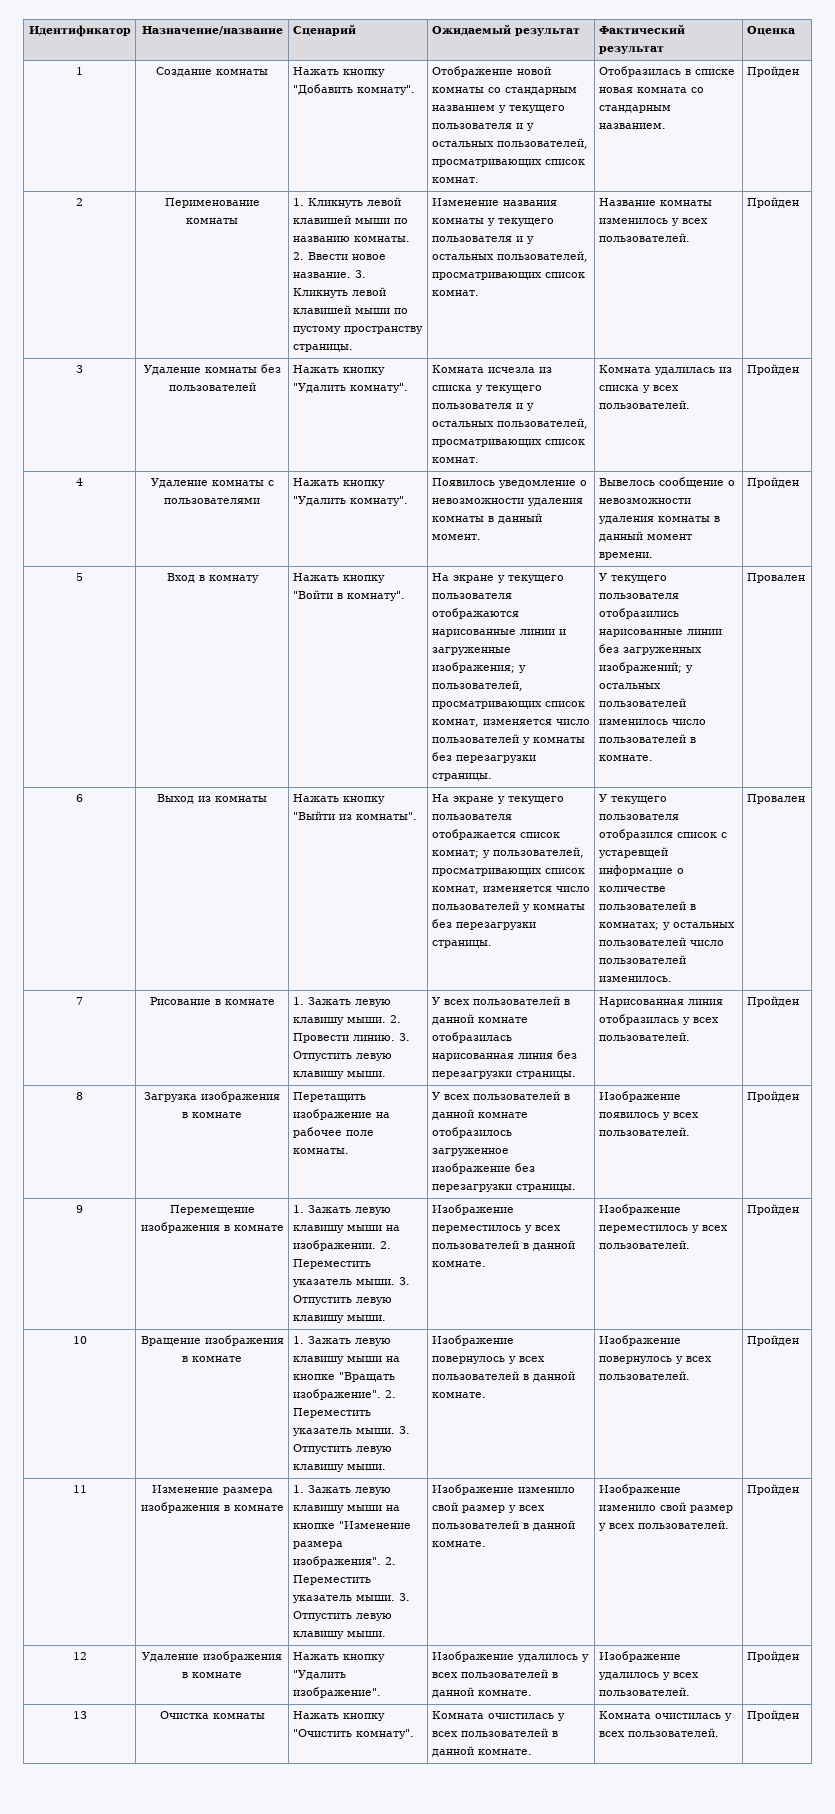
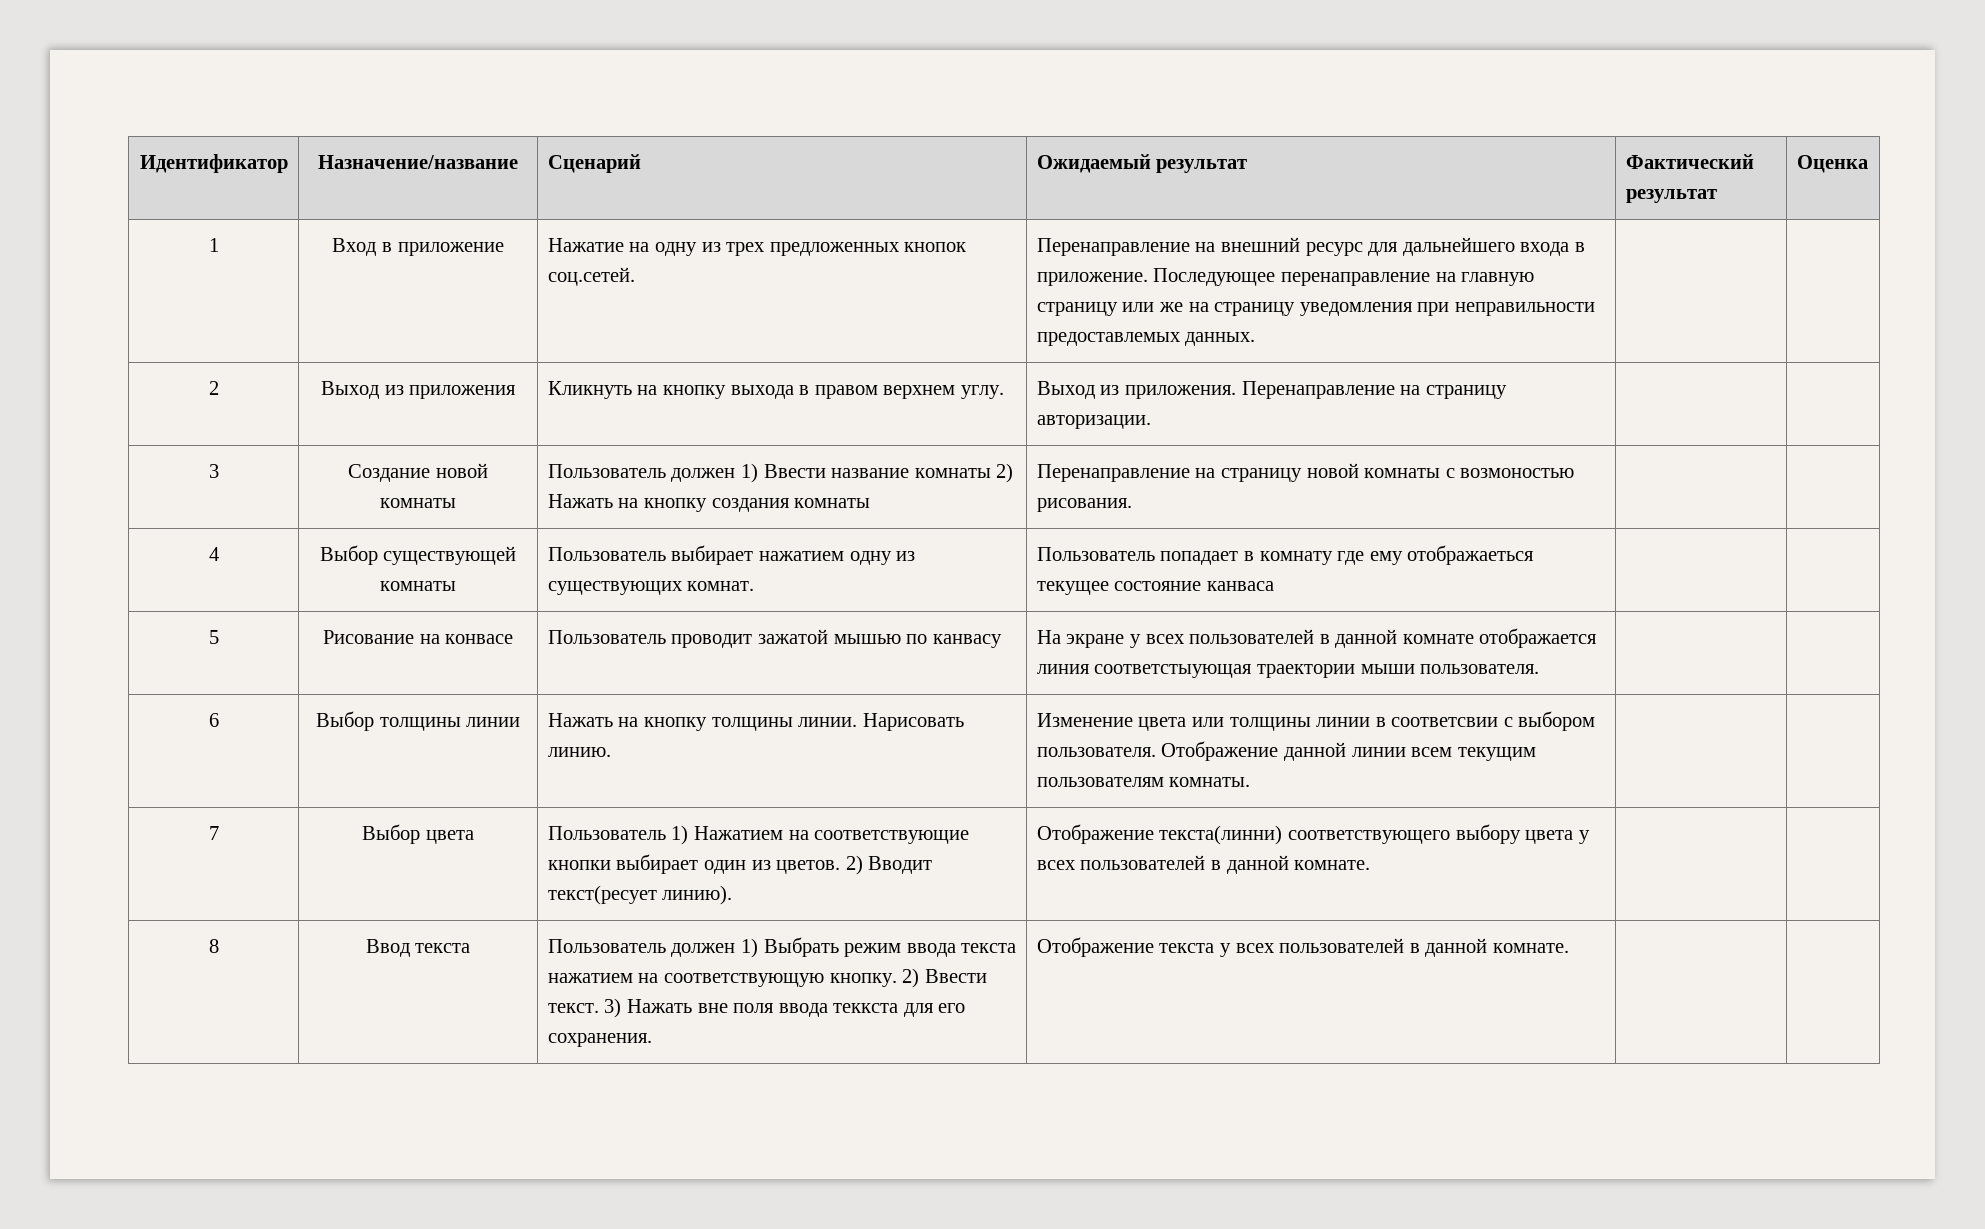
[155,67,268,77] [292,67,385,77] [292,84,415,95] [431,66,551,77] [431,87,577,95] [431,105,565,113] [431,123,534,131] [431,138,588,149] [431,159,585,167] [431,177,479,183] [598,66,735,77] [598,87,704,93] [598,105,671,113] [598,123,666,129] [746,66,799,77] [76,198,83,206] [164,198,260,208] [185,218,238,224] [292,197,401,208] [292,215,408,224] [292,236,410,242] [292,252,386,260] [292,270,366,278] [292,287,386,298] [292,305,408,314] [292,326,423,334] [292,344,353,352] [431,198,557,206] [431,218,554,226] [431,236,534,244] [431,251,588,262] [431,272,585,280] [431,290,479,296] [598,198,712,206] [598,218,708,226] [598,233,690,242] [746,197,799,208] Создание комнаты | Нажать кнопку "Добавить комнату". | Отображение новой комнаты со стандарным названием у текущего пользователя и у остальных пользователей, просматривающих список комнат. | Отобразилась в списке новая комната со стандарным названием. | Пройден // 2 | Перименование комнаты | 1. Кликнуть левой клавишей мыши по названию комнаты. 2. Ввести новое название. 3. Кликнуть левой клавишей мыши по пустому пространству страницы. | Изменение названия комнаты у текущего пользователя и у остальных пользователей, просматривающих список комнат. | Название комнаты изменилось у всех пользователей. | Пройден -> [332,238,504,256] [547,238,967,256] [547,267,635,286] [1036,237,1585,256] [1036,268,1535,286] [1036,302,1595,316] [1036,332,1256,346] [208,381,219,395] [320,381,517,399] [547,381,1004,399] [1036,381,1507,399] [1036,415,1151,429] Вход в приложение | Нажатие на одну из трех предложенных кнопок соц.сетей. | Перенаправление на внешний ресурс для дальнейшего входа в приложение. Последующее перенаправление на главную страницу или же на страницу уведомления при неправильности предоставлемых данных. | | // 2 | Выход из приложения | Кликнуть на кнопку выхода в правом верхнем углу. | Выход из приложения. Перенаправление на страницу авторизации. | |
[143,364,281,375] [168,382,256,391] [292,365,385,375] [292,383,408,393] [431,365,552,373] [431,385,542,393] [431,403,534,411] [431,418,588,429] [431,439,585,447] [431,457,479,463] [598,365,732,375] [598,385,679,393] [598,400,690,409] [746,364,799,375] Удаление комнаты без пользователей | Нажать кнопку "Удалить комнату". | Комната исчезла из списка у текущего пользователя и у остальных пользователей, просматривающих список комнат. | Комната удалилась из списка у всех пользователей. | Пройден -> [348,463,488,482] [380,498,456,508] [547,463,1014,483] [547,494,871,512] [1036,463,1575,482] [1036,498,1132,512] Создание новой комнаты | Пользователь должен 1) Ввести название комнаты 2) Нажать на кнопку создания комнаты | Перенаправление на страницу новой комнаты с возмоностью рисования. | |
[150,478,274,488] [163,498,260,504] [292,478,385,488] [292,496,408,506] [431,478,587,488] [431,498,583,506] [431,513,542,524] [431,534,481,540] [598,477,735,488] [598,498,691,504] [598,516,720,524] [598,531,692,542] [598,552,653,560] [746,477,799,488] [76,573,83,581] [166,573,259,583] [292,573,385,583] [292,590,405,601] [431,573,564,583] [431,593,512,599] [431,608,519,619] [431,629,566,637] [431,647,511,655] [431,662,526,673] [431,680,523,691] [431,701,585,709] [431,719,590,727] [431,734,585,745] [431,752,536,763] [431,773,492,781] [598,573,667,583] [598,593,679,599] [598,608,679,619] [598,629,722,637] [598,644,702,655] [598,662,693,673] [598,683,661,689] [598,698,686,707] [598,719,706,725] [598,734,696,743] [598,755,653,761] [746,573,805,583] [76,794,83,802] [156,794,267,804] [292,794,385,804] [292,811,417,820] [431,794,564,804] [431,814,512,820] [431,829,560,840] [431,847,584,858] [431,868,585,876] [431,886,590,894] [431,901,585,912] [431,919,536,930] [431,940,492,948] [598,794,667,804] [598,814,679,820] [598,829,727,840] [598,847,668,858] [598,865,684,876] [598,886,666,892] [598,901,696,910] [598,922,735,930] [598,937,724,946] [598,955,686,964] [598,976,672,982] [746,794,805,804] [76,997,83,1005] [149,997,275,1005] [292,997,391,1007] [292,1015,401,1025] [292,1033,410,1043] [292,1051,392,1061] [292,1071,386,1079] [431,996,570,1005] [431,1014,528,1025] [431,1032,512,1043] [431,1050,577,1061] [431,1071,576,1079] [598,997,723,1007] [598,1014,719,1025] [598,1032,690,1041] [746,996,799,1007] [76,1092,83,1100] [144,1091,280,1102] [181,1112,242,1118] [292,1092,366,1102] [292,1109,390,1120] [292,1127,374,1138] [292,1148,349,1154] [431,1091,570,1100] [431,1109,528,1120] [431,1127,512,1138] [431,1148,509,1156] [431,1163,535,1174] [431,1184,576,1192] [598,1091,681,1102] [598,1112,699,1120] [598,1127,690,1136] [746,1091,799,1102] [76,1205,83,1213] [169,1205,255,1215] [140,1222,284,1233] [292,1205,391,1215] [292,1225,400,1233] [292,1240,391,1251] [292,1259,371,1269] [292,1277,410,1287] [292,1295,392,1305] [292,1315,386,1323] [431,1204,514,1215] [431,1225,561,1233] [431,1240,575,1251] [431,1261,486,1267] [598,1204,681,1215] [598,1225,728,1233] [598,1240,690,1249] [746,1204,799,1215] [72,1336,87,1344] [140,1335,284,1346] [181,1356,242,1362] [292,1336,391,1346] [292,1356,400,1364] [292,1372,395,1382] [292,1389,396,1400] [292,1408,371,1418] [292,1426,410,1436] [292,1444,392,1454] [292,1464,386,1472] [431,1335,514,1346] [431,1356,545,1364] [431,1371,575,1382] [431,1392,486,1398] [598,1335,681,1346] [598,1356,712,1364] [598,1371,690,1380] [746,1335,799,1346] [72,1485,87,1493] [151,1485,273,1495] [140,1502,284,1513] [292,1485,391,1495] [292,1505,400,1513] [292,1521,411,1529] [292,1541,343,1549] [292,1556,396,1567] [292,1575,371,1585] [292,1593,410,1603] [292,1611,392,1621] [292,1631,386,1639] [431,1484,575,1495] [431,1502,545,1513] [431,1520,575,1531] [431,1541,486,1547] [598,1484,681,1495] [598,1502,733,1513] [598,1520,729,1531] [746,1484,799,1495] [72,1652,87,1660] [142,1651,282,1662] [181,1672,242,1678] [292,1652,385,1662] [292,1670,346,1680] [292,1687,381,1698] [431,1651,589,1662] [431,1669,558,1678] [431,1687,532,1698] [598,1651,681,1662] [598,1672,699,1680] [598,1687,690,1696] [746,1651,799,1662] [72,1711,87,1719] [159,1711,265,1719] [292,1711,385,1721] [292,1729,414,1739] [431,1711,565,1721] [431,1728,558,1737] [431,1746,532,1757] [598,1711,732,1721] [598,1728,719,1737] [746,1710,799,1721] Удаление комнаты с пользователями | Нажать кнопку "Удалить комнату". | Появилось уведомление о невозможности удаления комнаты в данный момент. | Вывелось сообщение о невозможности удаления комнаты в данный момент времени. | Пройден // 5 | Вход в комнату | Нажать кнопку "Войти в комнату". | На экране у текущего пользователя отображаются нарисованные линии и загруженные изображения; у пользователей, просматривающих список комнат, изменяется число пользователей у комнаты без перезагрузки страницы. | У текущего пользователя отобразились нарисованные линии без загруженных изображений; у остальных пользователей изменилось число пользователей в комнате. | Провален // 6 | Выход из комнаты | Нажать кнопку "Выйти из комнаты". | На экране у текущего пользователя отображается список комнат; у пользователей, просматривающих список комнат, изменяется число пользователей у комнаты без перезагрузки страницы. | У текущего пользователя отобразился список с устаревщей информацие о количестве пользователей в комнатах; у остальных пользователей число пользователей изменилось. | Провален // 7 | Рисование в комнате | 1. Зажать левую клавишу мыши. 2. Провести линию. 3. Отпустить левую клавишу мыши. | У всех пользователей в данной комнате отобразилась нарисованная линия без перезагрузки страницы. | Нарисованная линия отобразилась у всех пользователей. | Пройден // 8 | Загрузка изображения в комнате | Перетащить изображение на рабочее поле комнаты. | У всех пользователей в данной комнате отобразилось загруженное изображение без перезагрузки страницы. | Изображение появилось у всех пользователей. | Пройден // 9 | Перемещение изображения в комнате | 1. Зажать левую клавишу мыши на изображении. 2. Переместить указатель мыши. 3. Отпустить левую клавишу мыши. | Изображение переместилось у всех пользователей в данной комнате. | Изображение переместилось у всех пользователей. | Пройден // 10 | Вращение изображения в комнате | 1. Зажать левую клавишу мыши на кнопке "Вращать изображение". 2. Переместить указатель мыши. 3. Отпустить левую клавишу мыши. | Изображение повернулось у всех пользователей в данной комнате. | Изображение повернулось у всех пользователей. | Пройден // 11 | Изменение размера изображения в комнате | 1. Зажать левую клавишу мыши на кнопке "Изменение размера изображения". 2. Переместить указатель мыши. 3. Отпустить левую клавишу мыши. | Изображение изменило свой размер у всех пользователей в данной комнате. | Изображение изменило свой размер у всех пользователей. | Пройден // 12 | Удаление изображения в комнате | Нажать кнопку "Удалить изображение". | Изображение удалилось у всех пользователей в данной комнате. | Изображение удалилось у всех пользователей. | Пройден // 13 | Очистка комнаты | Нажать кнопку "Очистить комнату". | Комната очистилась у всех пользователей в данной комнате. | Комната очистилась у всех пользователей. | Пройден -> [319,545,517,565] [380,581,456,591] [547,545,916,565] [547,581,755,595] [1036,545,1535,565] [1036,581,1274,595] [208,630,219,644] [322,630,514,644] [547,629,1002,648] [1036,628,1598,648] [1036,664,1540,678] [208,713,219,727] [315,711,521,731] [547,713,964,731] [547,747,611,757] [1036,711,1596,731] [1036,741,1536,761] [1036,777,1251,787] [208,826,219,840] [362,824,474,844] [547,825,970,845] [547,854,933,875] [547,885,733,905] [1036,824,1590,845] [1036,855,1371,874] [208,939,219,953] [365,939,471,957] [547,937,1017,958] [547,968,987,988] [547,998,966,1018] [547,1033,652,1047] [1036,937,1569,957] Выбор существующей комнаты | Пользователь выбирает нажатием одну из существующих комнат. | Пользователь попадает в комнату где ему отображаеться текущее состояние канваса | | // 5 | Рисование на конвасе | Пользователь проводит зажатой мышью по канвасу | На экране у всех пользователей в данной комнате отображается линия соответстыующая траектории мыши пользователя. | | // 6 | Выбор толщины линии | Нажать на кнопку толщины линии. Нарисовать линию. | Изменение цвета или толщины линии в соответсвии с выбором пользователя. Отображение данной линии всем текущим пользователям комнаты. | | // 7 | Выбор цвета | Пользователь 1) Нажатием на соответствующие кнопки выбирает один из цветов. 2) Вводит текст(ресует линию). | Отображение текста(линни) соответствующего выбору цвета у всех пользователей в данной комнате. | | // 8 | Ввод текста | Пользователь должен 1) Выбрать режим ввода текста нажатием на соответствующую кнопку. 2) Ввести текст. 3) Нажать вне поля ввода теккста для его сохранения. | Отображение текста у всех пользователей в данной комнате. | |

